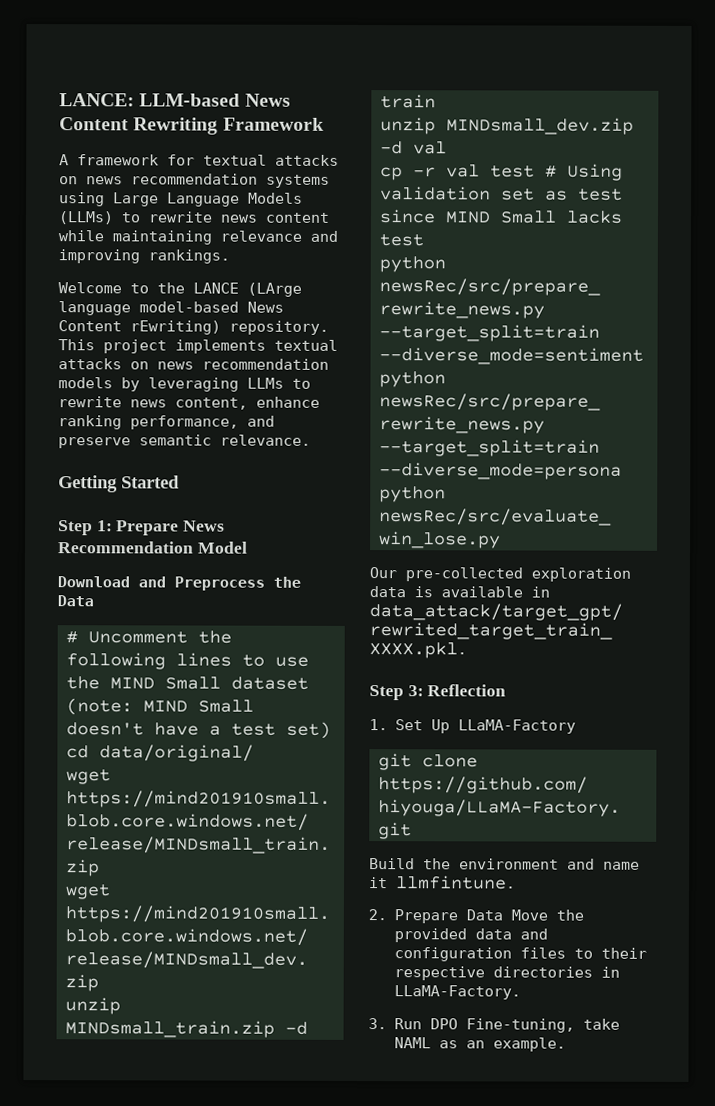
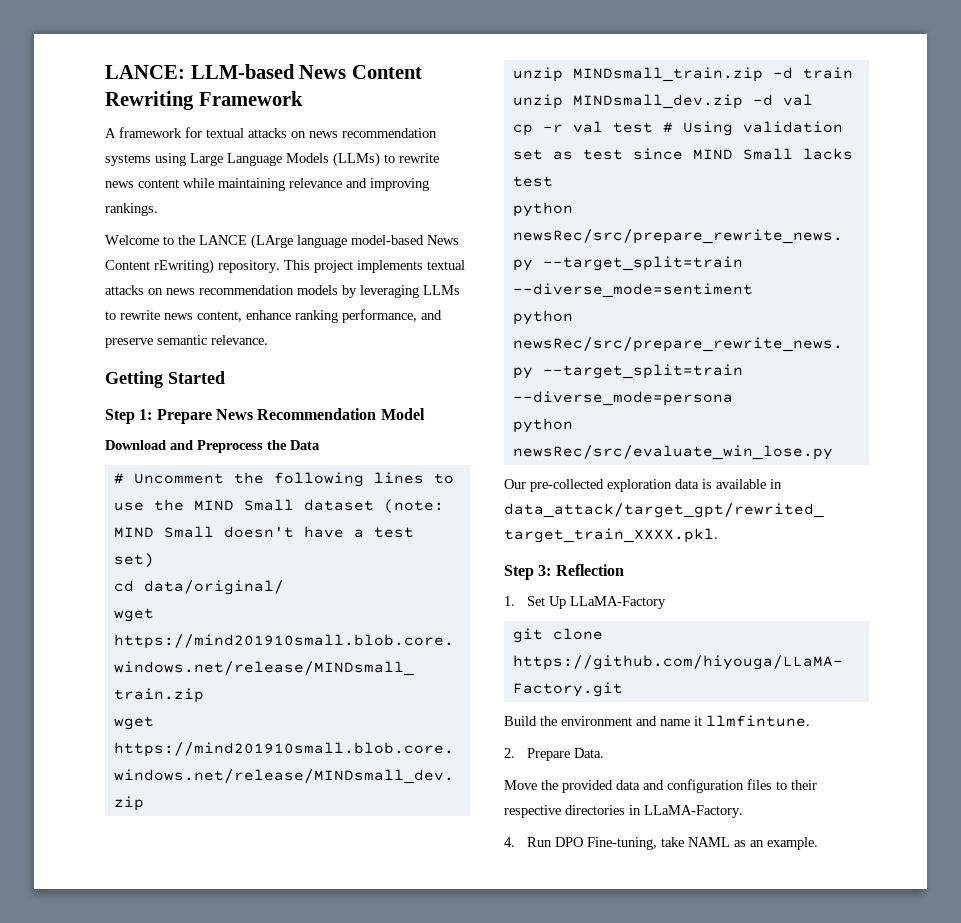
[465,909,503,921] Data -> [573,748,604,758] Data. //
[368,1018,387,1030] 3. -> [504,837,515,847] 4.

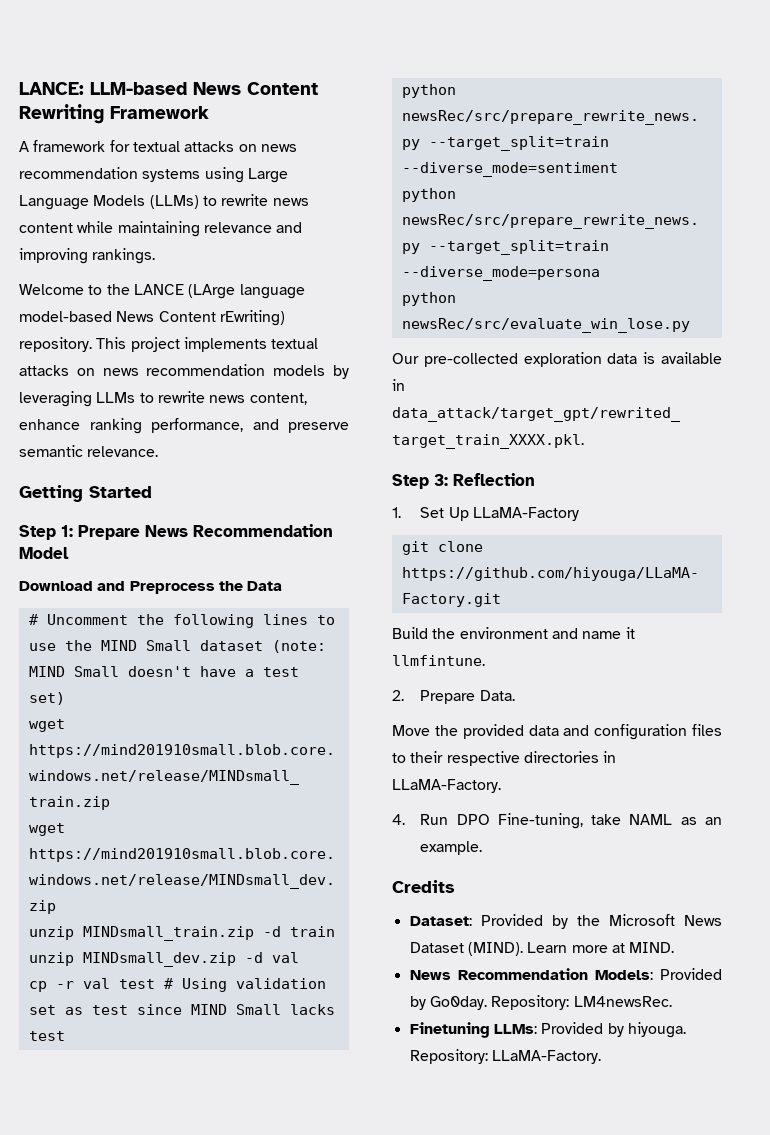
[113,580,284,595] // cd data/original/ -> (65, 698) none
(818, 843) none -> [392,880,455,893] [409,914,722,929] [409,942,675,956] [409,968,722,980] [409,995,672,1010] [409,1022,686,1038] [409,1049,601,1064] // Credits // Dataset: Provided by the Microsoft News Dataset (MIND). Learn more at MIND. // News Recommendation Models: Provided by Go0day. Repository: LM4newsRec. // Finetuning LLMs: Provided by hiyouga. Repository: LLaMA-Factory.

